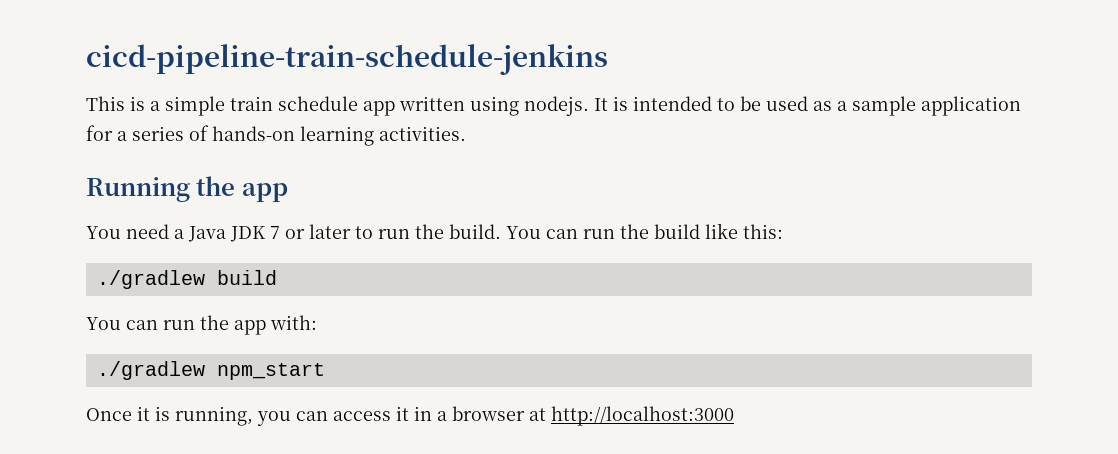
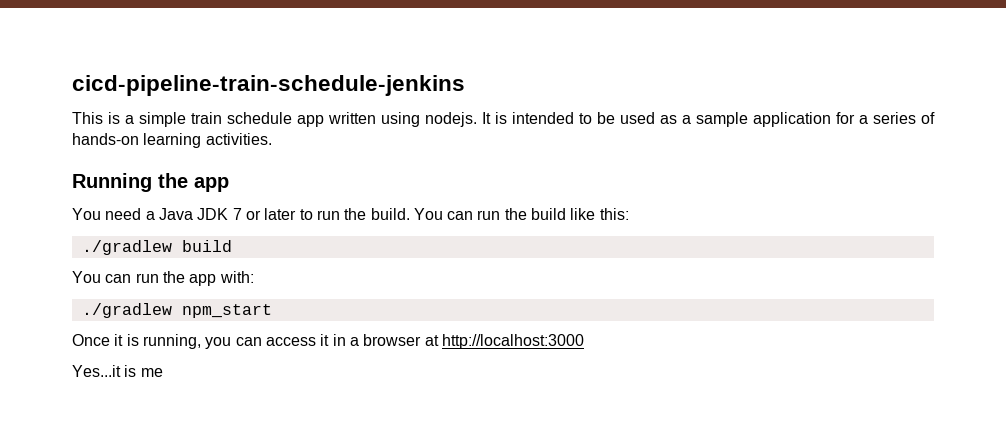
(734, 416) none -> [72,365,163,377] // Yes...it is me

